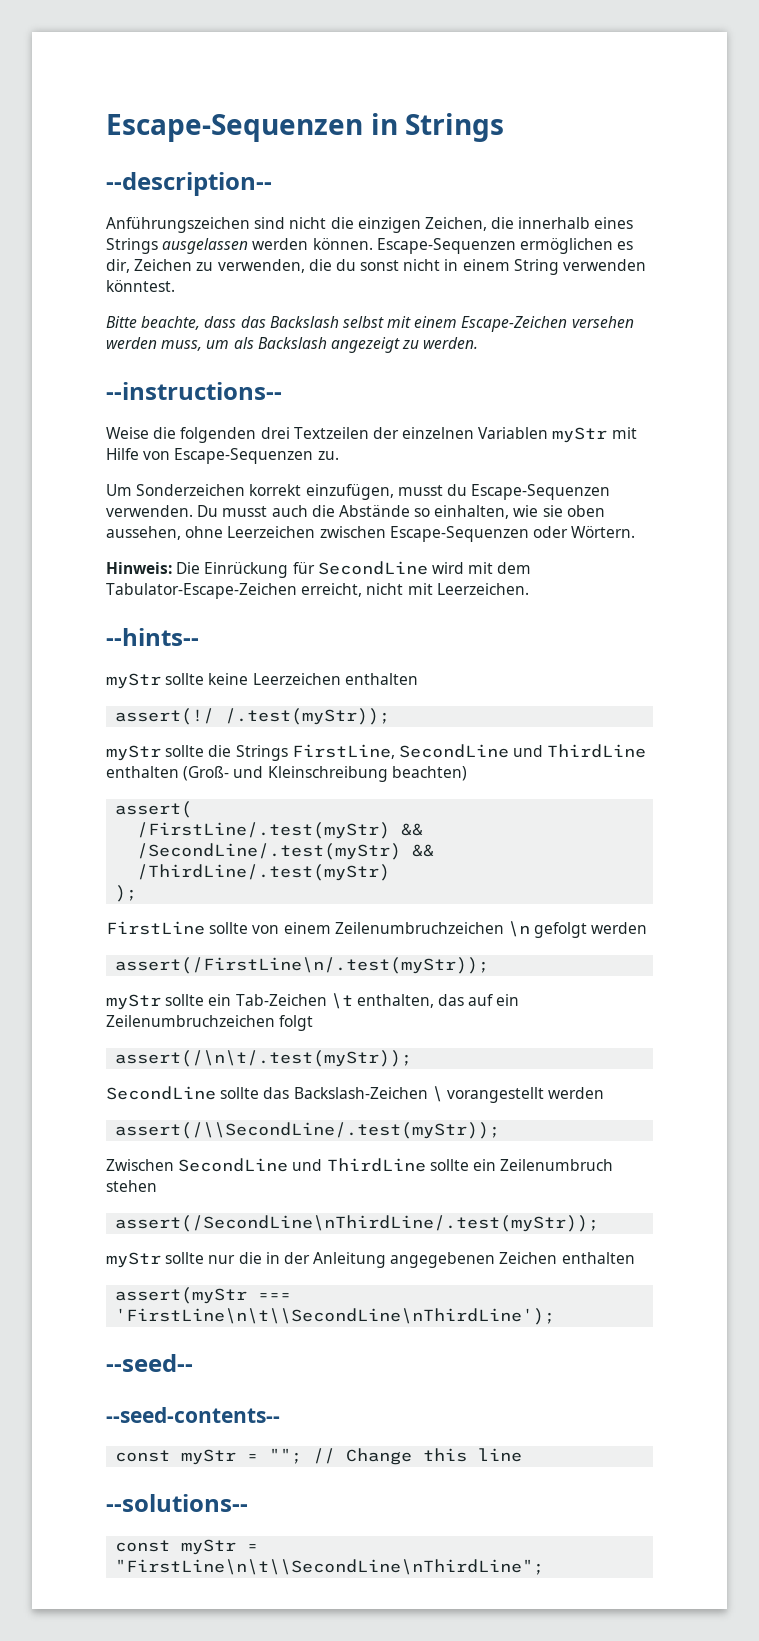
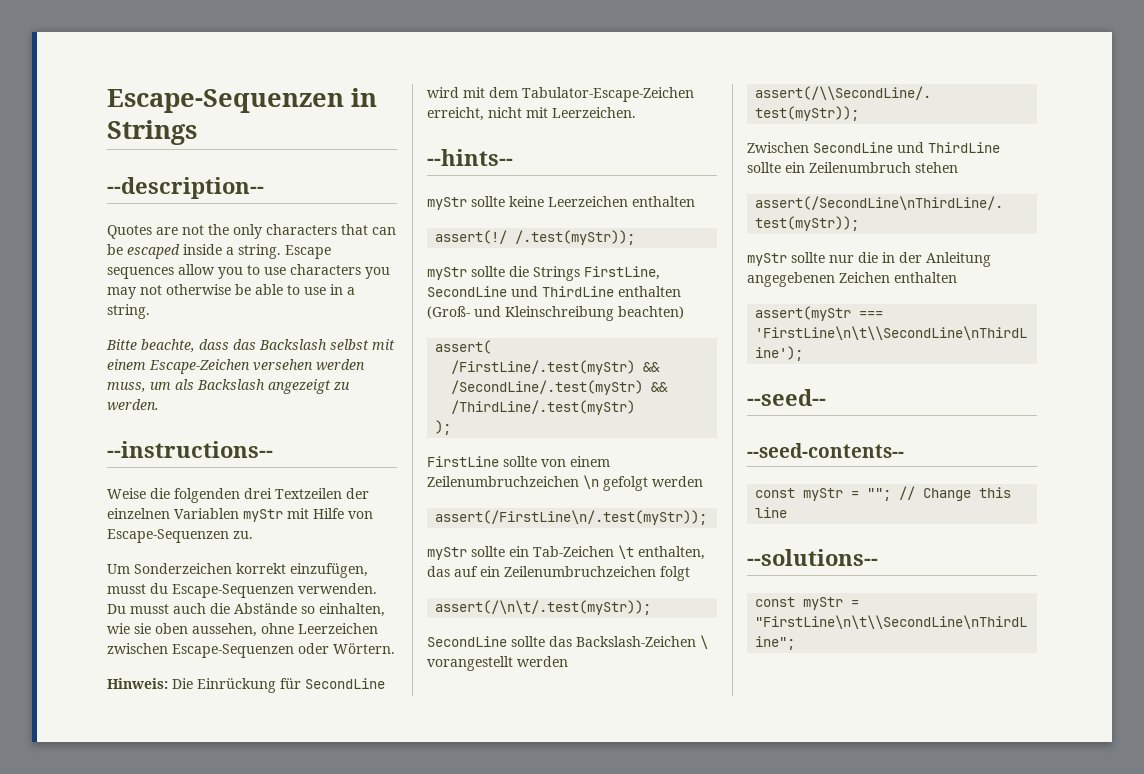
[106,217,634,233] [106,238,634,254] [106,259,647,275] [106,280,175,292] Anführungszeichen sind nicht die einzigen Zeichen, die innerhalb eines Strings ausgelassen werden können. Escape-Sequenzen ermöglichen es dir, Zeichen zu verwenden, die du sonst nicht in einem String verwenden könntest. -> [107,224,396,239] [107,244,331,259] [107,264,390,279] [107,284,355,299] [107,304,150,319] Quotes are not the only characters that can be escaped inside a string. Escape sequences allow you to use characters you may not otherwise be able to use in a string.

